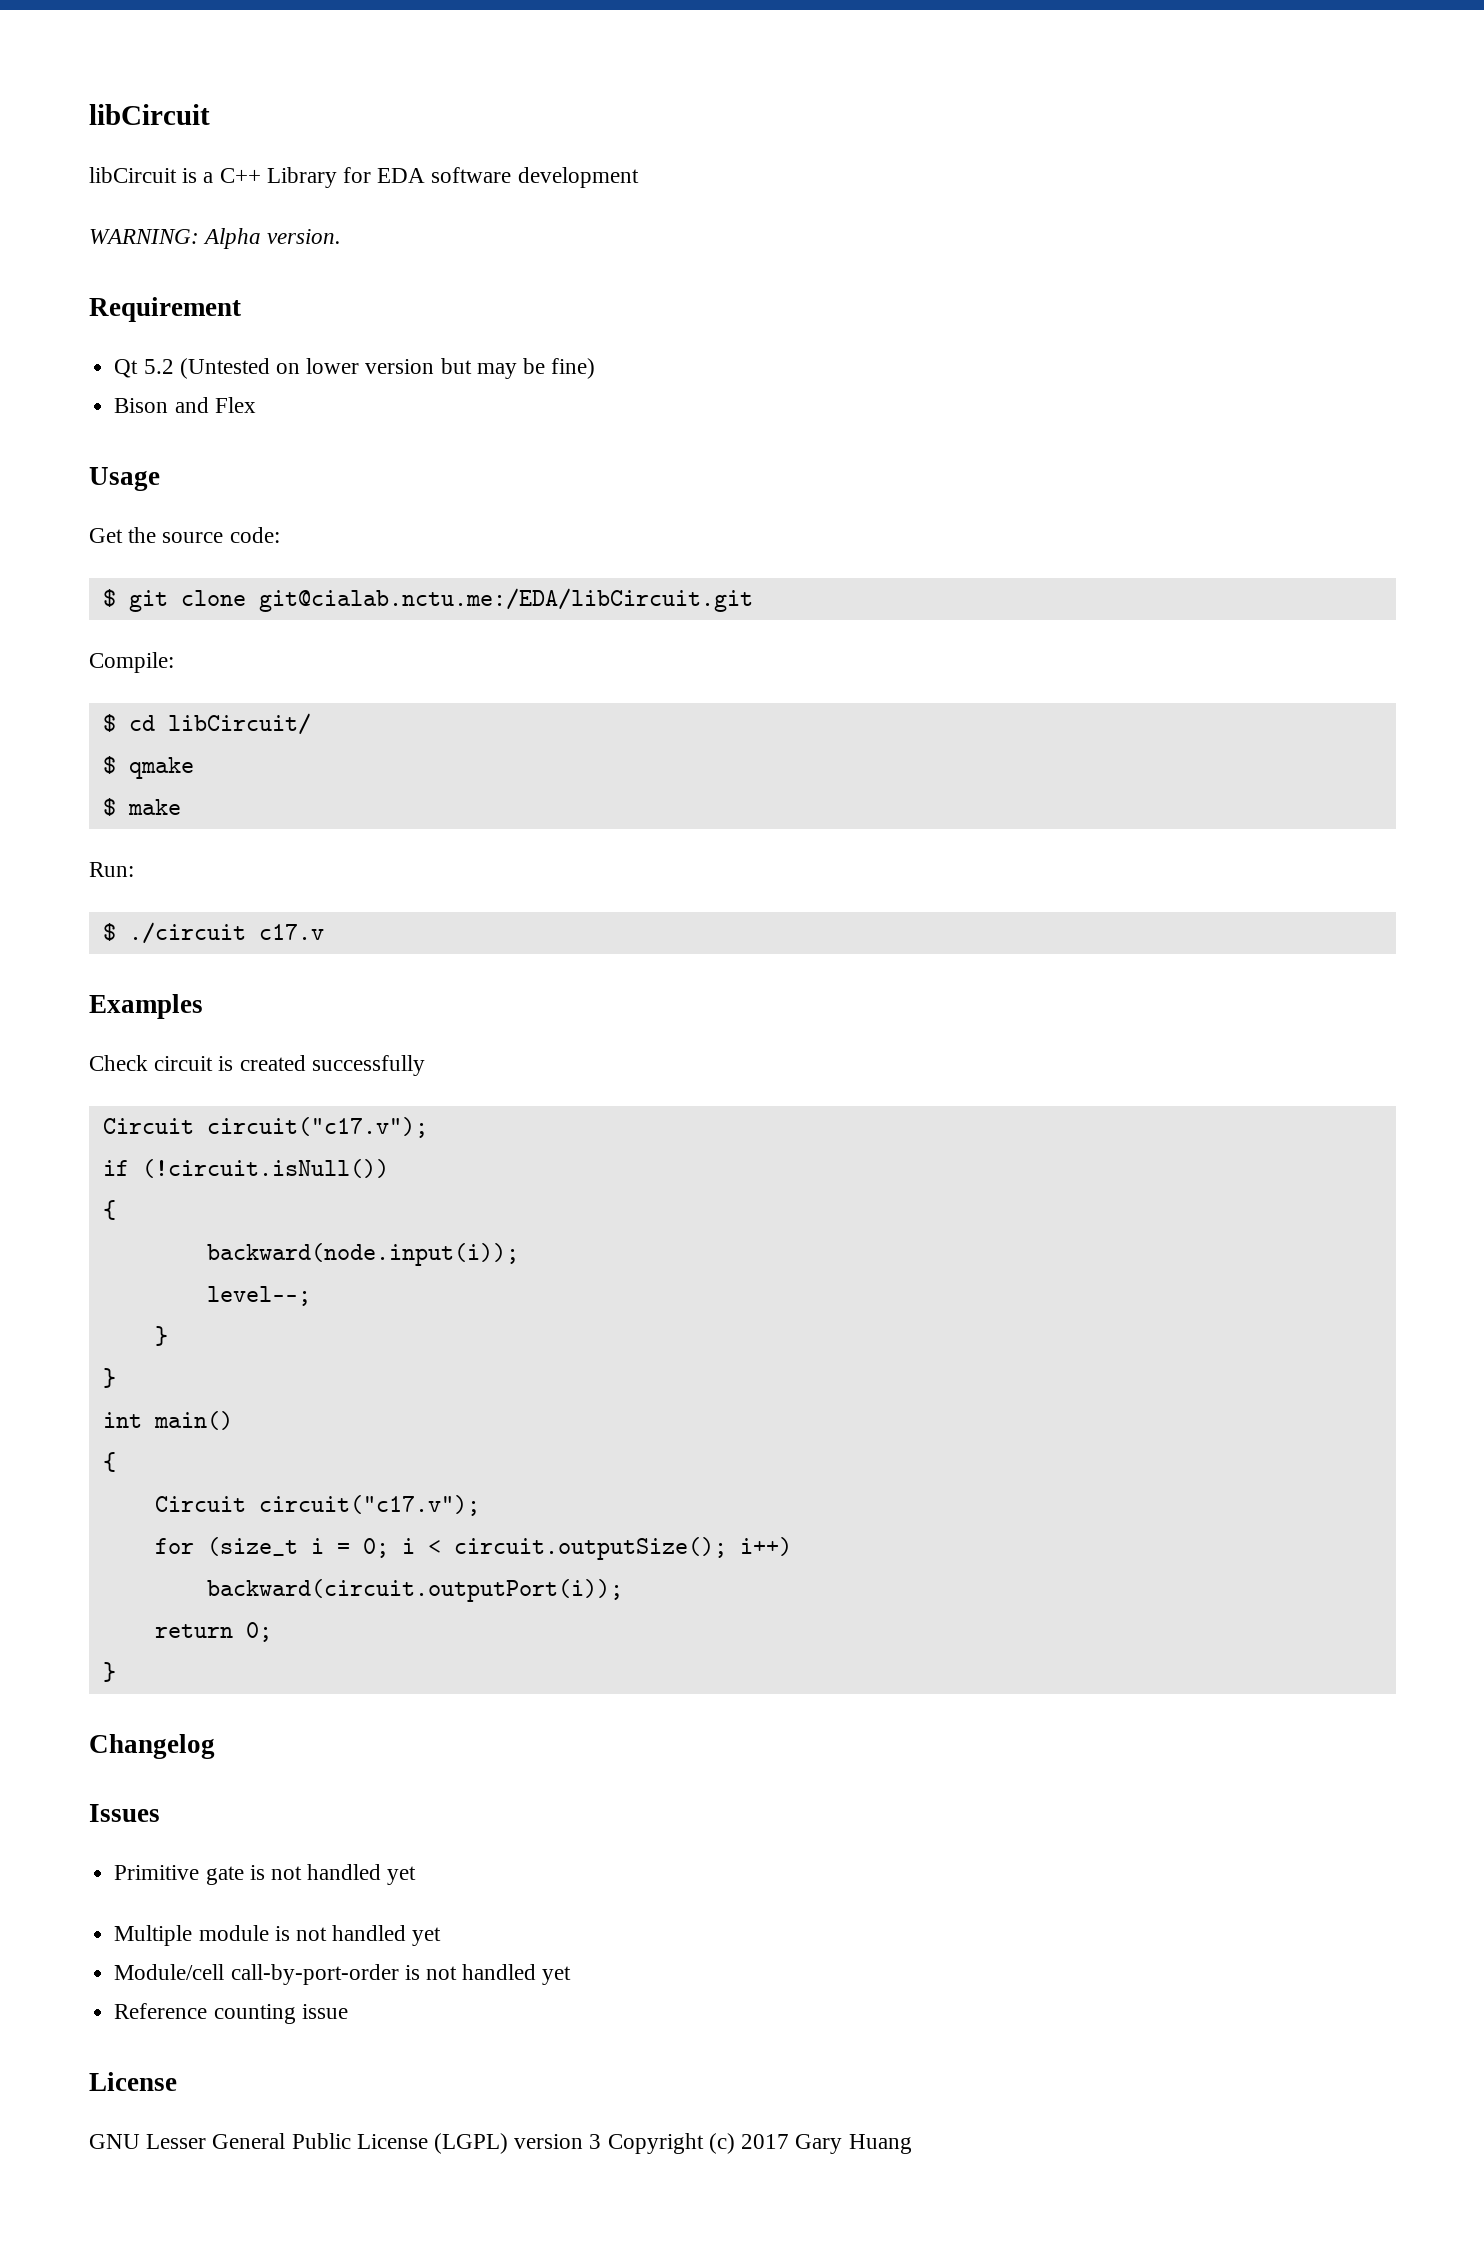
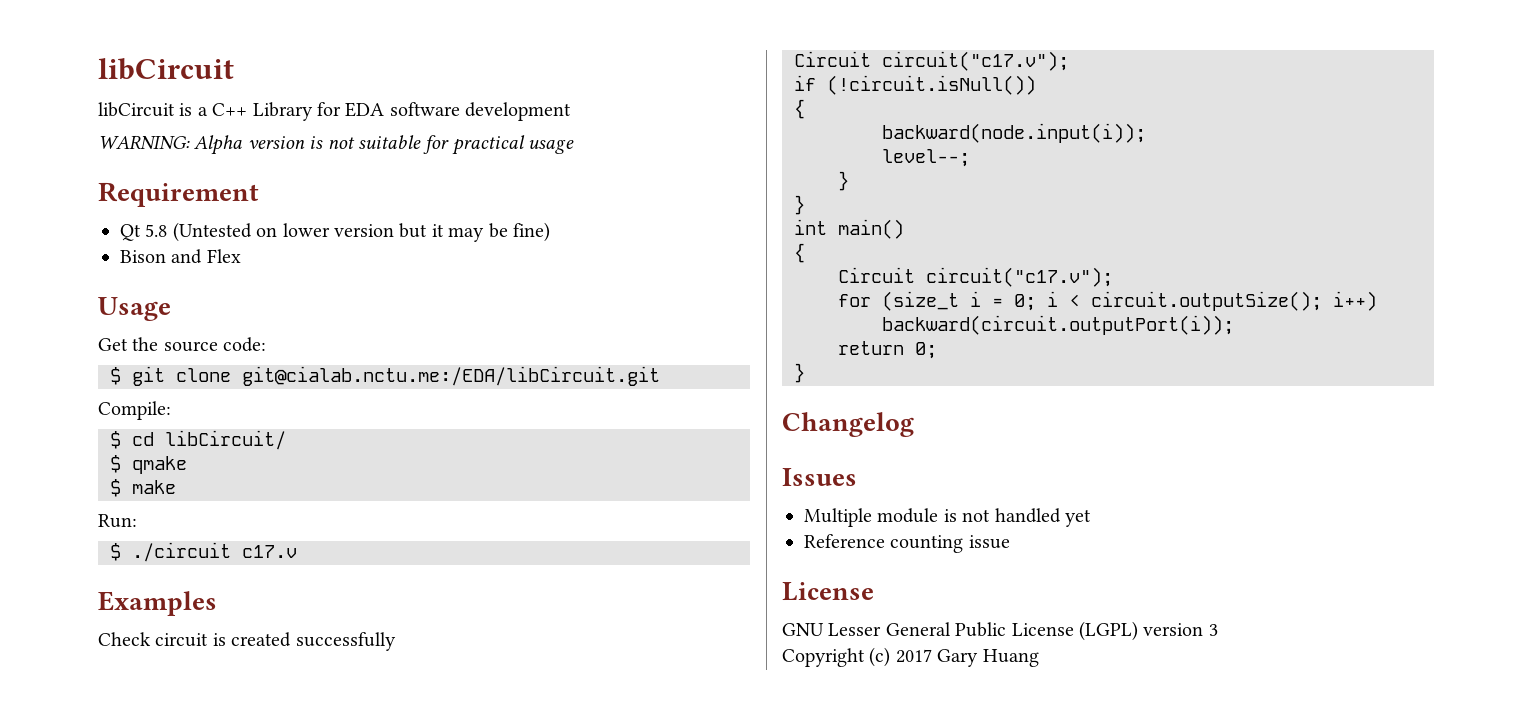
[267,229,342,244] version. -> [247,135,575,155] version is not suitable for practical usage
[143,359,174,374] 5.2 -> [145,224,168,237] 5.8
(472, 366) none -> [431,224,444,237] it
[114,1864,417,1885] // Primitive gate is not handled yet -> (857, 477) none
[114,1964,572,1985] // Module/cell call-by-port-order is not handled yet -> (1091, 518) none
(602, 2141) none -> (1218, 630) //

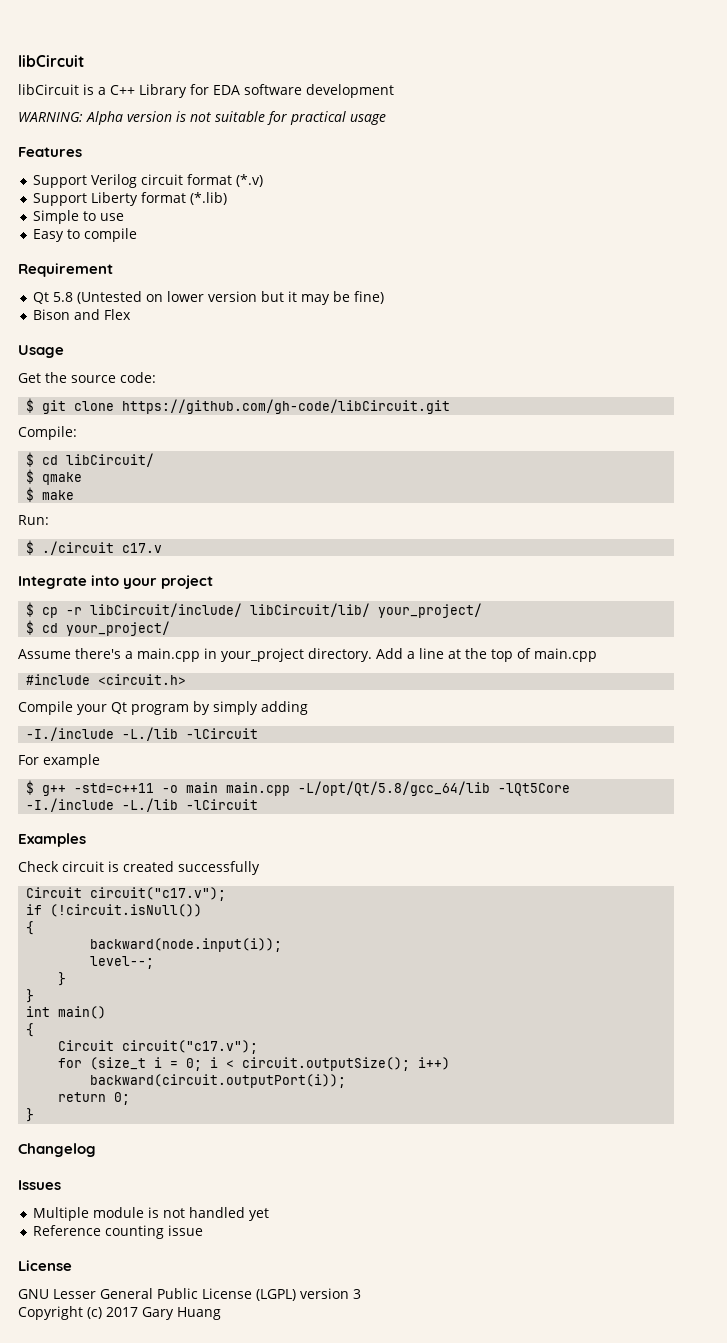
(575, 147) none -> [18,147,82,157] [32,174,263,188] [32,192,227,206] [32,210,124,224] [32,228,137,242] // Features // Support Verilog circuit format (*.v) // Support Liberty format (*.lib) // Simple to use // Easy to compile
[242,366,660,386] git@cialab.nctu.me:/EDA/libCircuit.git -> [122,399,451,414] https://github.com/gh-code/libCircuit.git
(297, 551) none -> [18,575,214,589] [26,602,483,618] [26,620,171,636] [18,648,597,662] [26,674,187,685] [18,701,308,715] [26,727,259,741] [18,754,100,768] [26,780,571,796] [26,798,259,812] // Integrate into your project // $ cp -r libCircuit/include/ libCircuit/lib/ your_project/ // $ cd your_project/ // Assume there's a main.cpp in your_project directory. Add a line at the top of main.cpp // #include <circuit.h> // Compile your Qt program by simply adding // -I./include -L./lib -lCircuit // For example // $ g++ -std=c++11 -o main main.cpp -L/opt/Qt/5.8/gcc_64/lib -lQt5Core -I./include -L./lib -lCircuit

